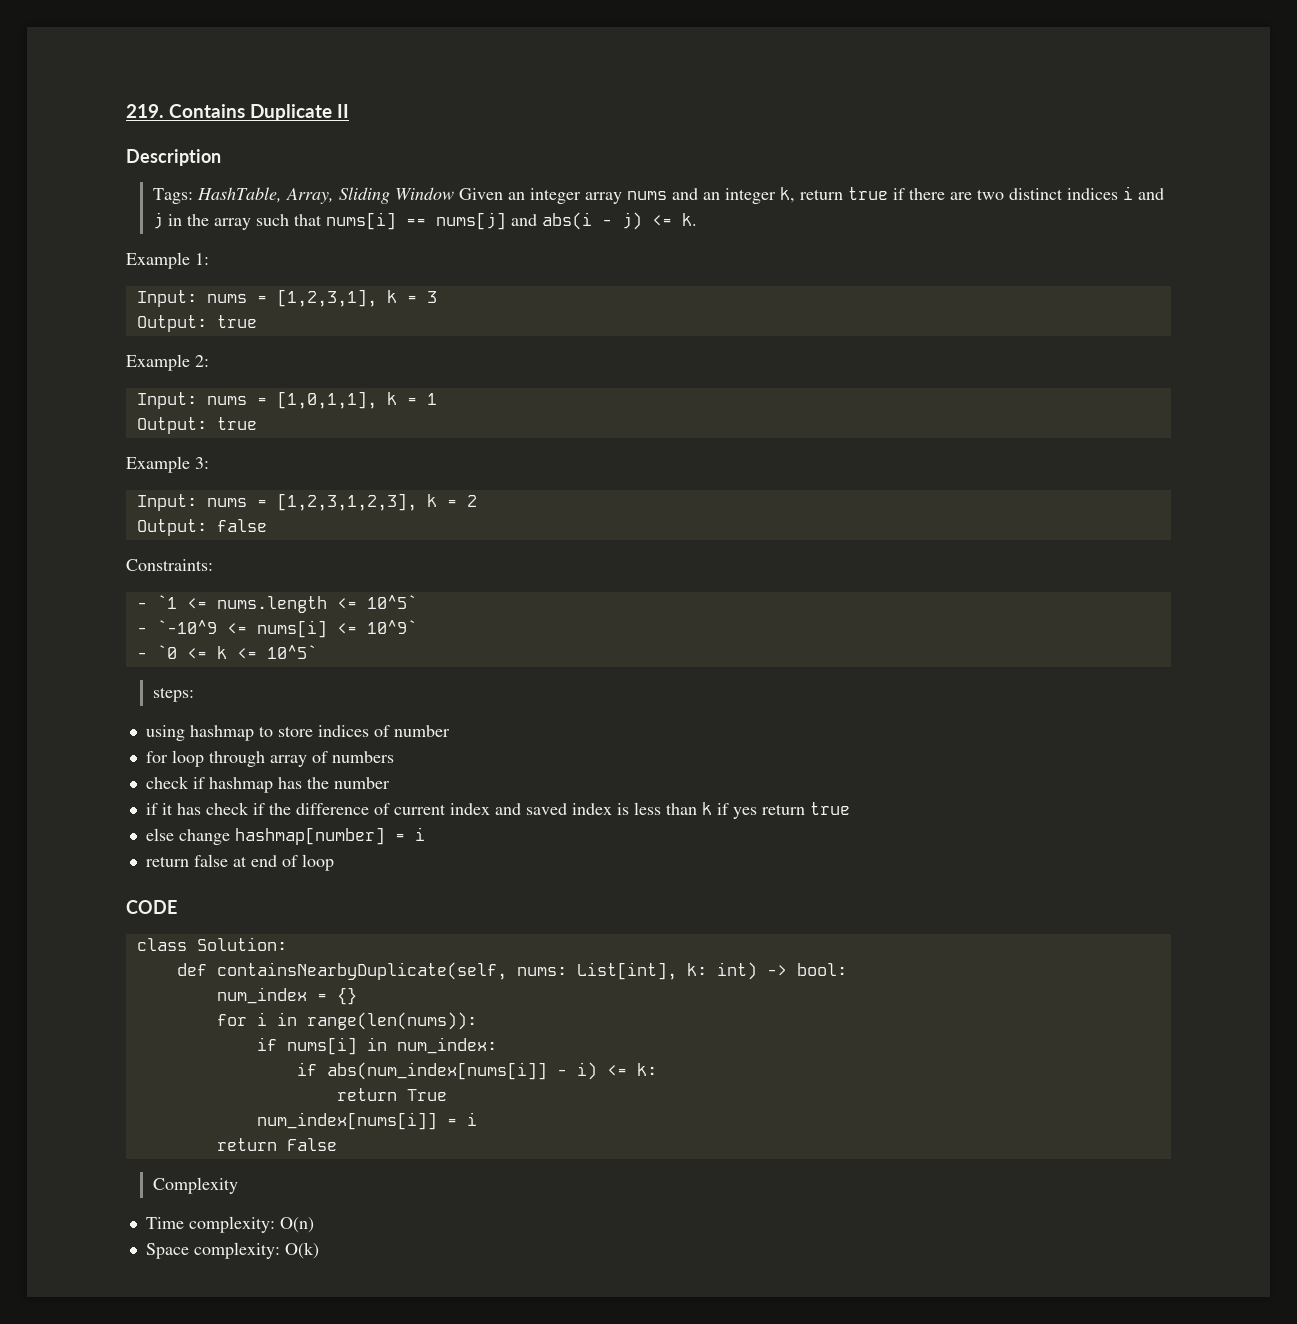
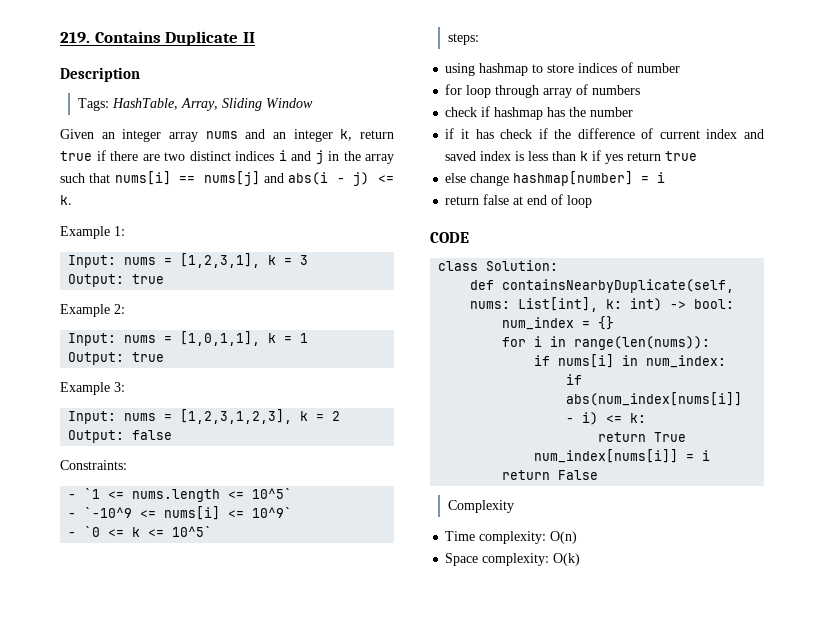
(454, 193) none -> (313, 103) //

